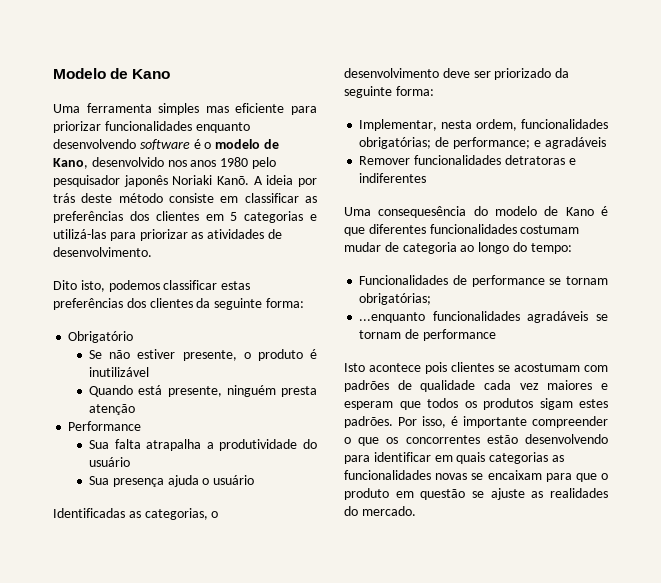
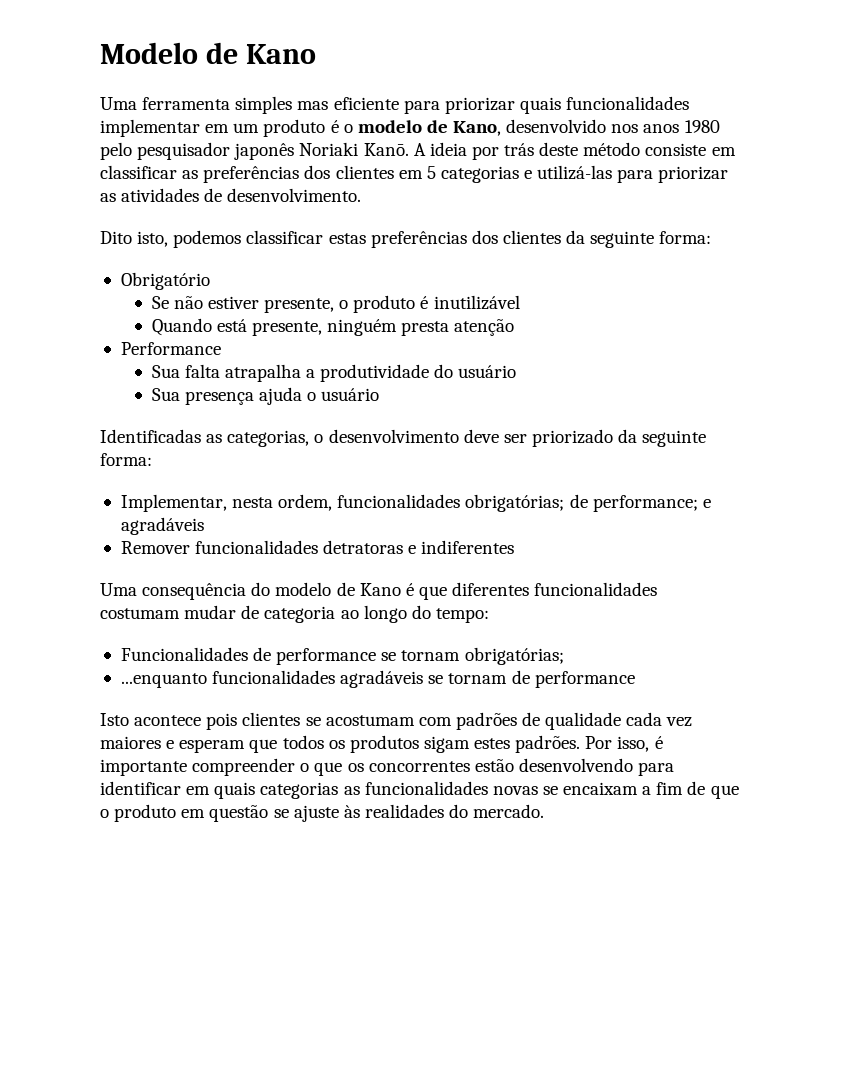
[104,121,250,133] [53,139,190,150] funcionalidades enquanto desenvolvendo software -> [519,96,690,114] [100,119,326,137] quais funcionalidades implementar em um produto
[378,206,467,218] consequesência -> [142,583,247,600] consequência
[545,473,572,482] para -> [642,781,706,795] a fim de
[531,491,544,498] as -> [343,805,360,818] às

